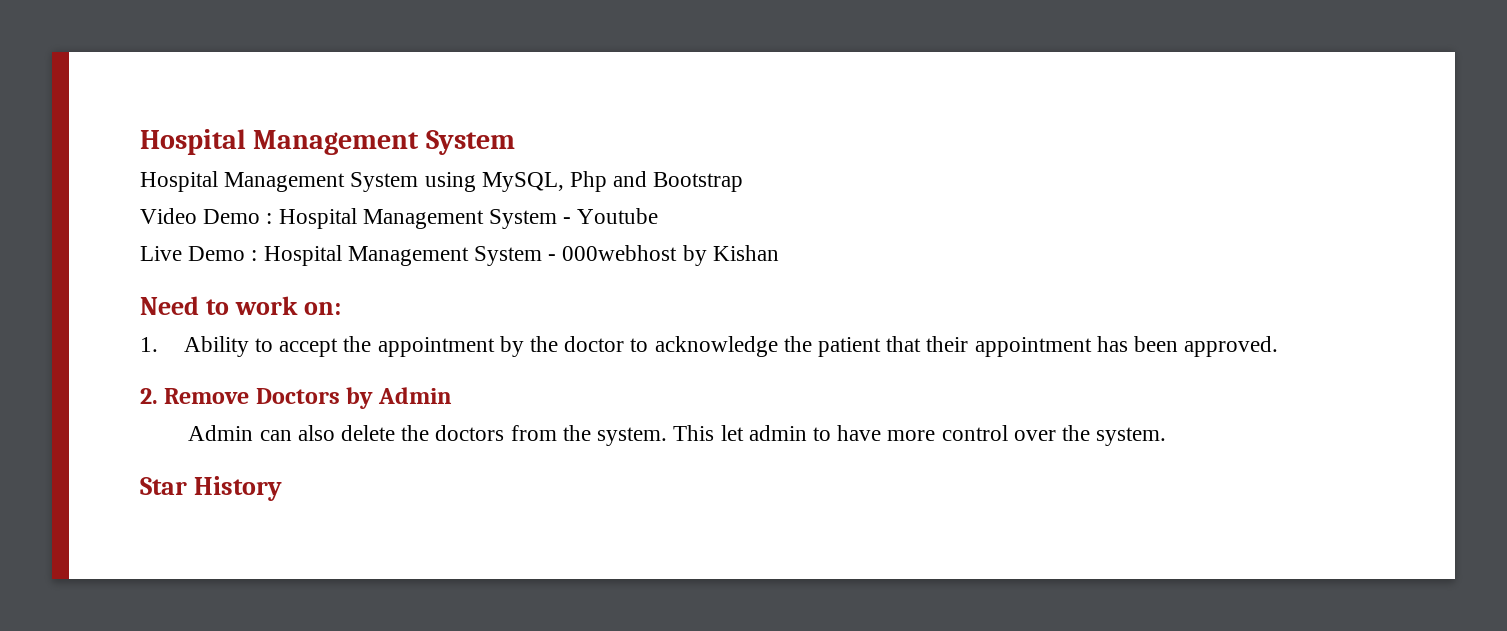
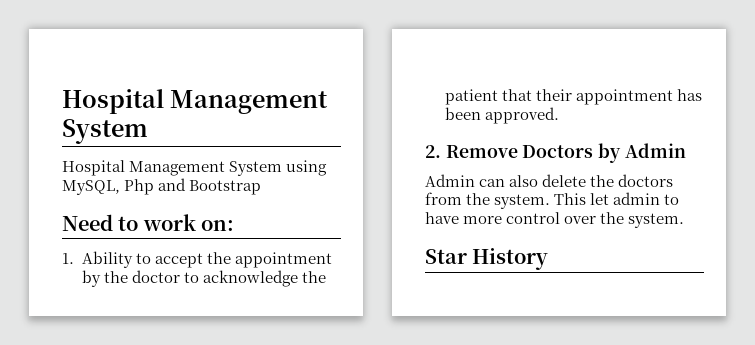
[140,208,659,229] [140,245,779,266] // Video Demo : Hospital Management System - Youtube // Live Demo : Hospital Management System - 000webhost by Kishan -> (262, 187) none

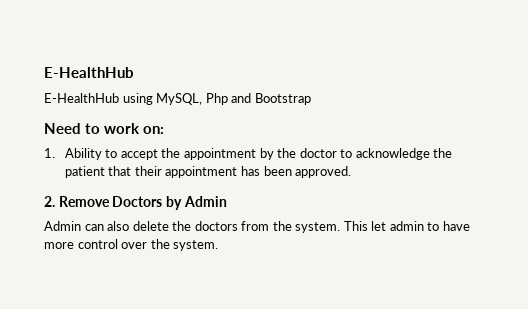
[62,89,329,114] [62,119,148,144] [62,160,283,176] Hospital Management System // Hospital Management System -> [44,67,134,78] [44,93,119,103] E-HealthHub // E-HealthHub
[425,248,549,270] // Star History -> (219, 245) none

